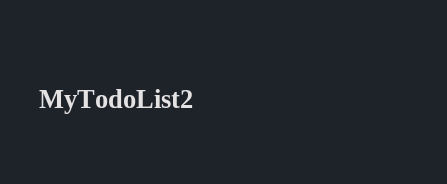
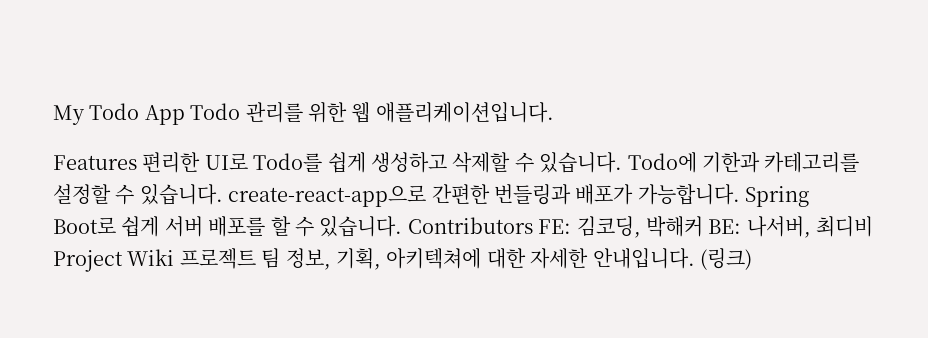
[39,89,193,114] MyTodoList2 -> [53,102,554,125] [53,152,860,173] [53,184,810,207] [53,216,874,238] [53,248,752,272] My Todo App Todo 관리를 위한 웹 애플리케이션입니다. // Features 편리한 UI로 Todo를 쉽게 생성하고 삭제할 수 있습니다. Todo에 기한과 카테고리를 설정할 수 있습니다. create-react-app으로 간편한 번들링과 배포가 가능합니다. Spring Boot로 쉽게 서버 배포를 할 수 있습니다. Contributors FE: 김코딩, 박해커 BE: 나서버, 최디비 Project Wiki 프로젝트 팀 정보, 기획, 아키텍쳐에 대한 자세한 안내입니다. (링크)

